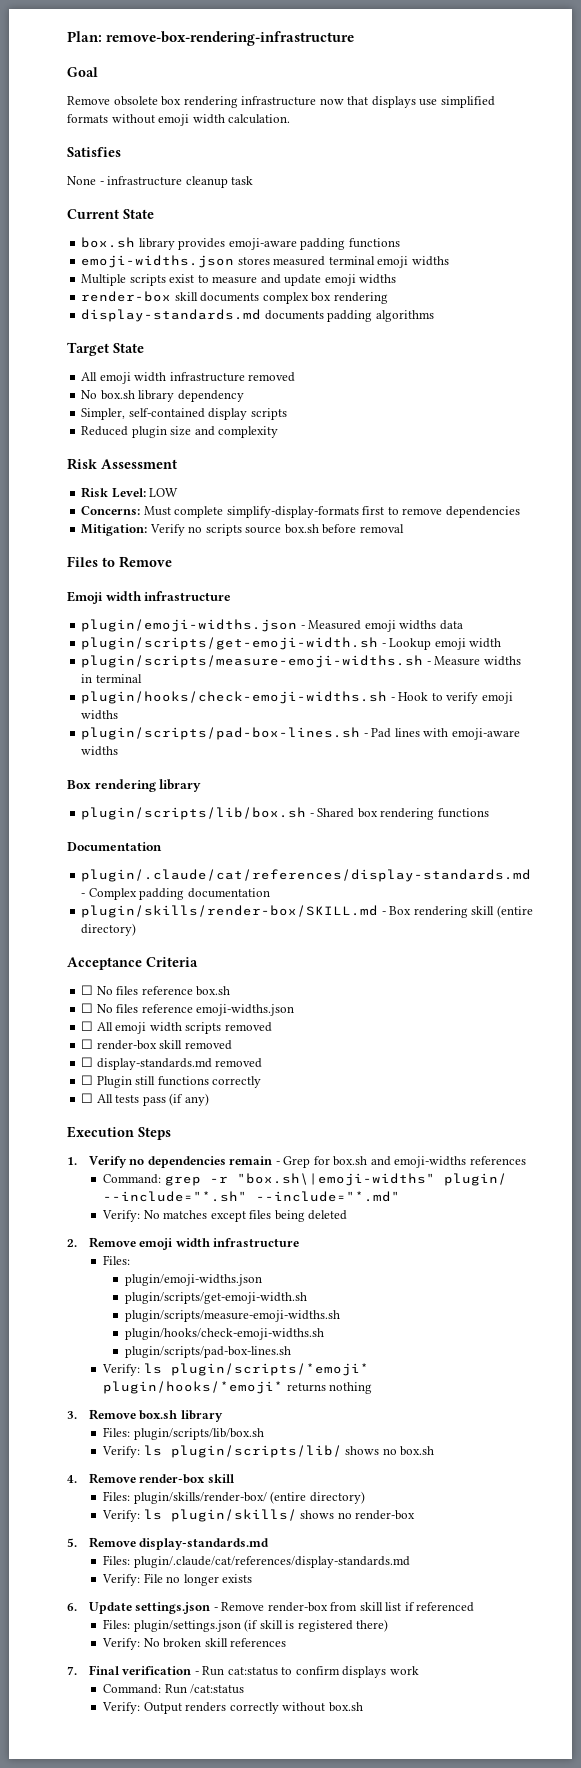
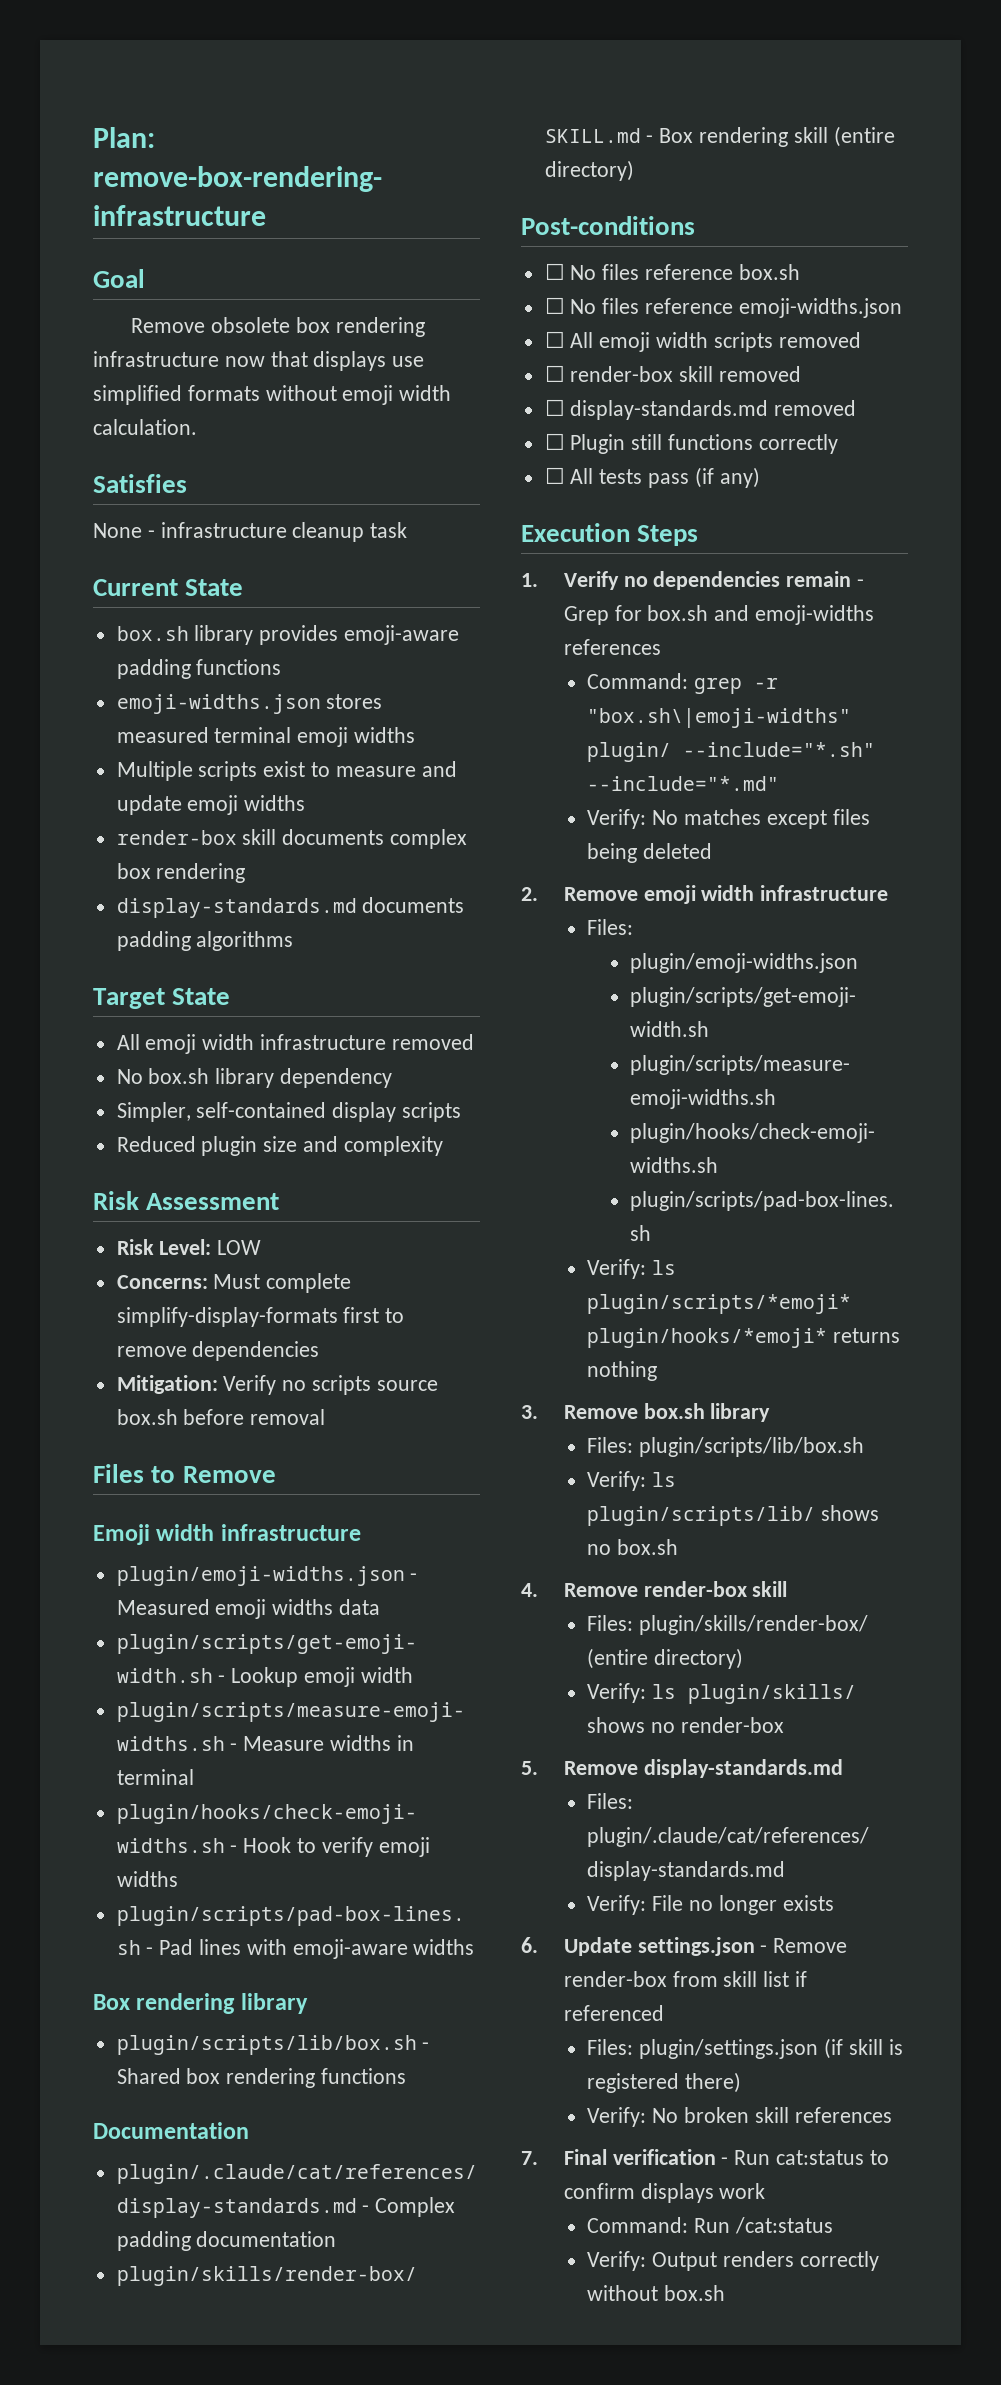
[67,957,198,970] Acceptance Criteria -> [521,216,695,235] Post-conditions

